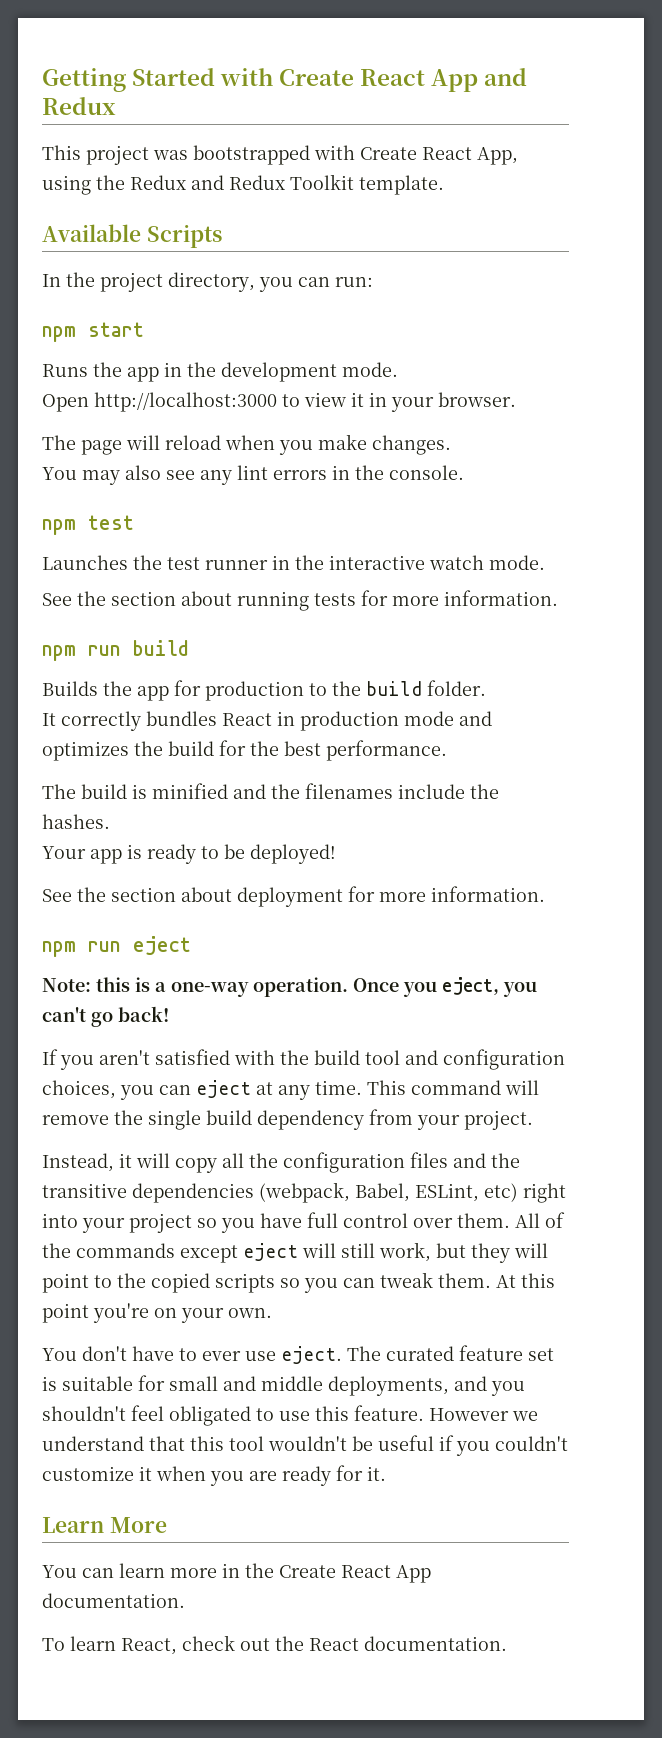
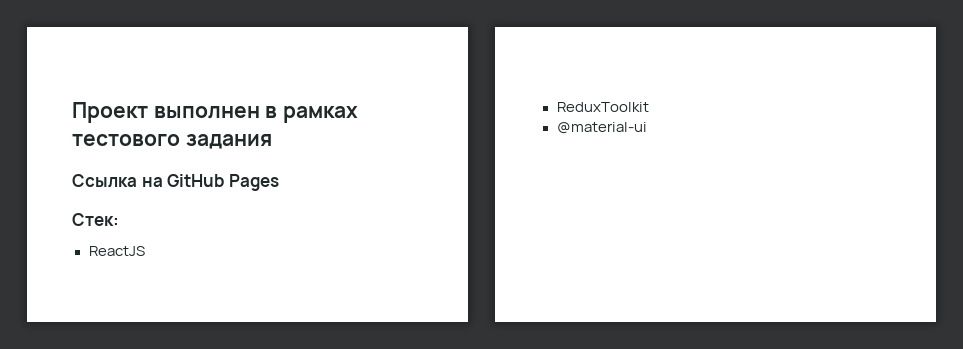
[42,68,528,92] [42,97,116,115] [42,145,518,165] [42,174,444,195] [42,224,222,248] [42,272,373,292] [42,322,144,342] [42,362,398,382] [42,392,516,412] [42,434,451,455] [42,465,464,485] [42,515,134,535] [42,555,545,570] [42,590,558,611] [42,640,189,661] [42,680,486,701] [42,711,492,731] [42,740,447,761] [42,783,499,799] [42,814,110,829] [42,844,336,864] [42,886,545,907] [42,936,191,957] [42,977,537,997] [42,1006,169,1027] [42,1049,565,1070] [42,1080,539,1100] [42,1109,533,1130] [42,1152,520,1173] [42,1182,566,1203] [42,1212,565,1233] [42,1242,548,1263] [42,1272,555,1293] [42,1303,272,1323] [42,1345,554,1364] [42,1375,525,1396] [42,1405,538,1426] [42,1435,568,1456] [42,1465,386,1486] [42,1517,167,1533] [42,1563,431,1583] [42,1593,185,1608] [42,1635,507,1655] Getting Started with Create React App and Redux // This project was bootstrapped with Create React App, using the Redux and Redux Toolkit template. // Available Scripts // In the project directory, you can run: // npm start // Runs the app in the development mode. // Open http://localhost:3000 to view it in your browser. // The page will reload when you make changes. // You may also see any lint errors in the console. // npm test // Launches the test runner in the interactive watch mode. // See the section about running tests for more information. // npm run build // Builds the app for production to the build folder. // It correctly bundles React in production mode and optimizes the build for the best performance. // The build is minified and the filenames include the hashes. // Your app is ready to be deployed! // See the section about deployment for more information. // npm run eject // Note: this is a one-way operation. Once you eject, you can't go back! // If you aren't satisfied with the build tool and configuration choices, you can eject at any time. This command will remove the single build dependency from your project. // Instead, it will copy all the configuration files and the transitive dependencies (webpack, Babel, ESLint, etc) right into your project so you have full control over them. All of the commands except eject will still work, but they will point to the copied scripts so you can tweak them. At this point you're on your own. // You don't have to ever use eject. The curated feature set is suitable for small and middle deployments, and you shouldn't feel obligated to use this feature. However we understand that this tool wouldn't be useful if you couldn't customize it when you are ready for it. // Learn More // You can learn more in the Create React App documentation. // To learn React, check out the React documentation. -> [72,102,359,123] [72,134,272,149] [72,174,279,191] [72,213,119,226] [88,246,145,256] [556,102,649,112] [556,122,647,134] Проект выполнен в рамках тестового задания // Ссылка на GitHub Pages // Стек: // ReactJS // ReduxToolkit // @material-ui

